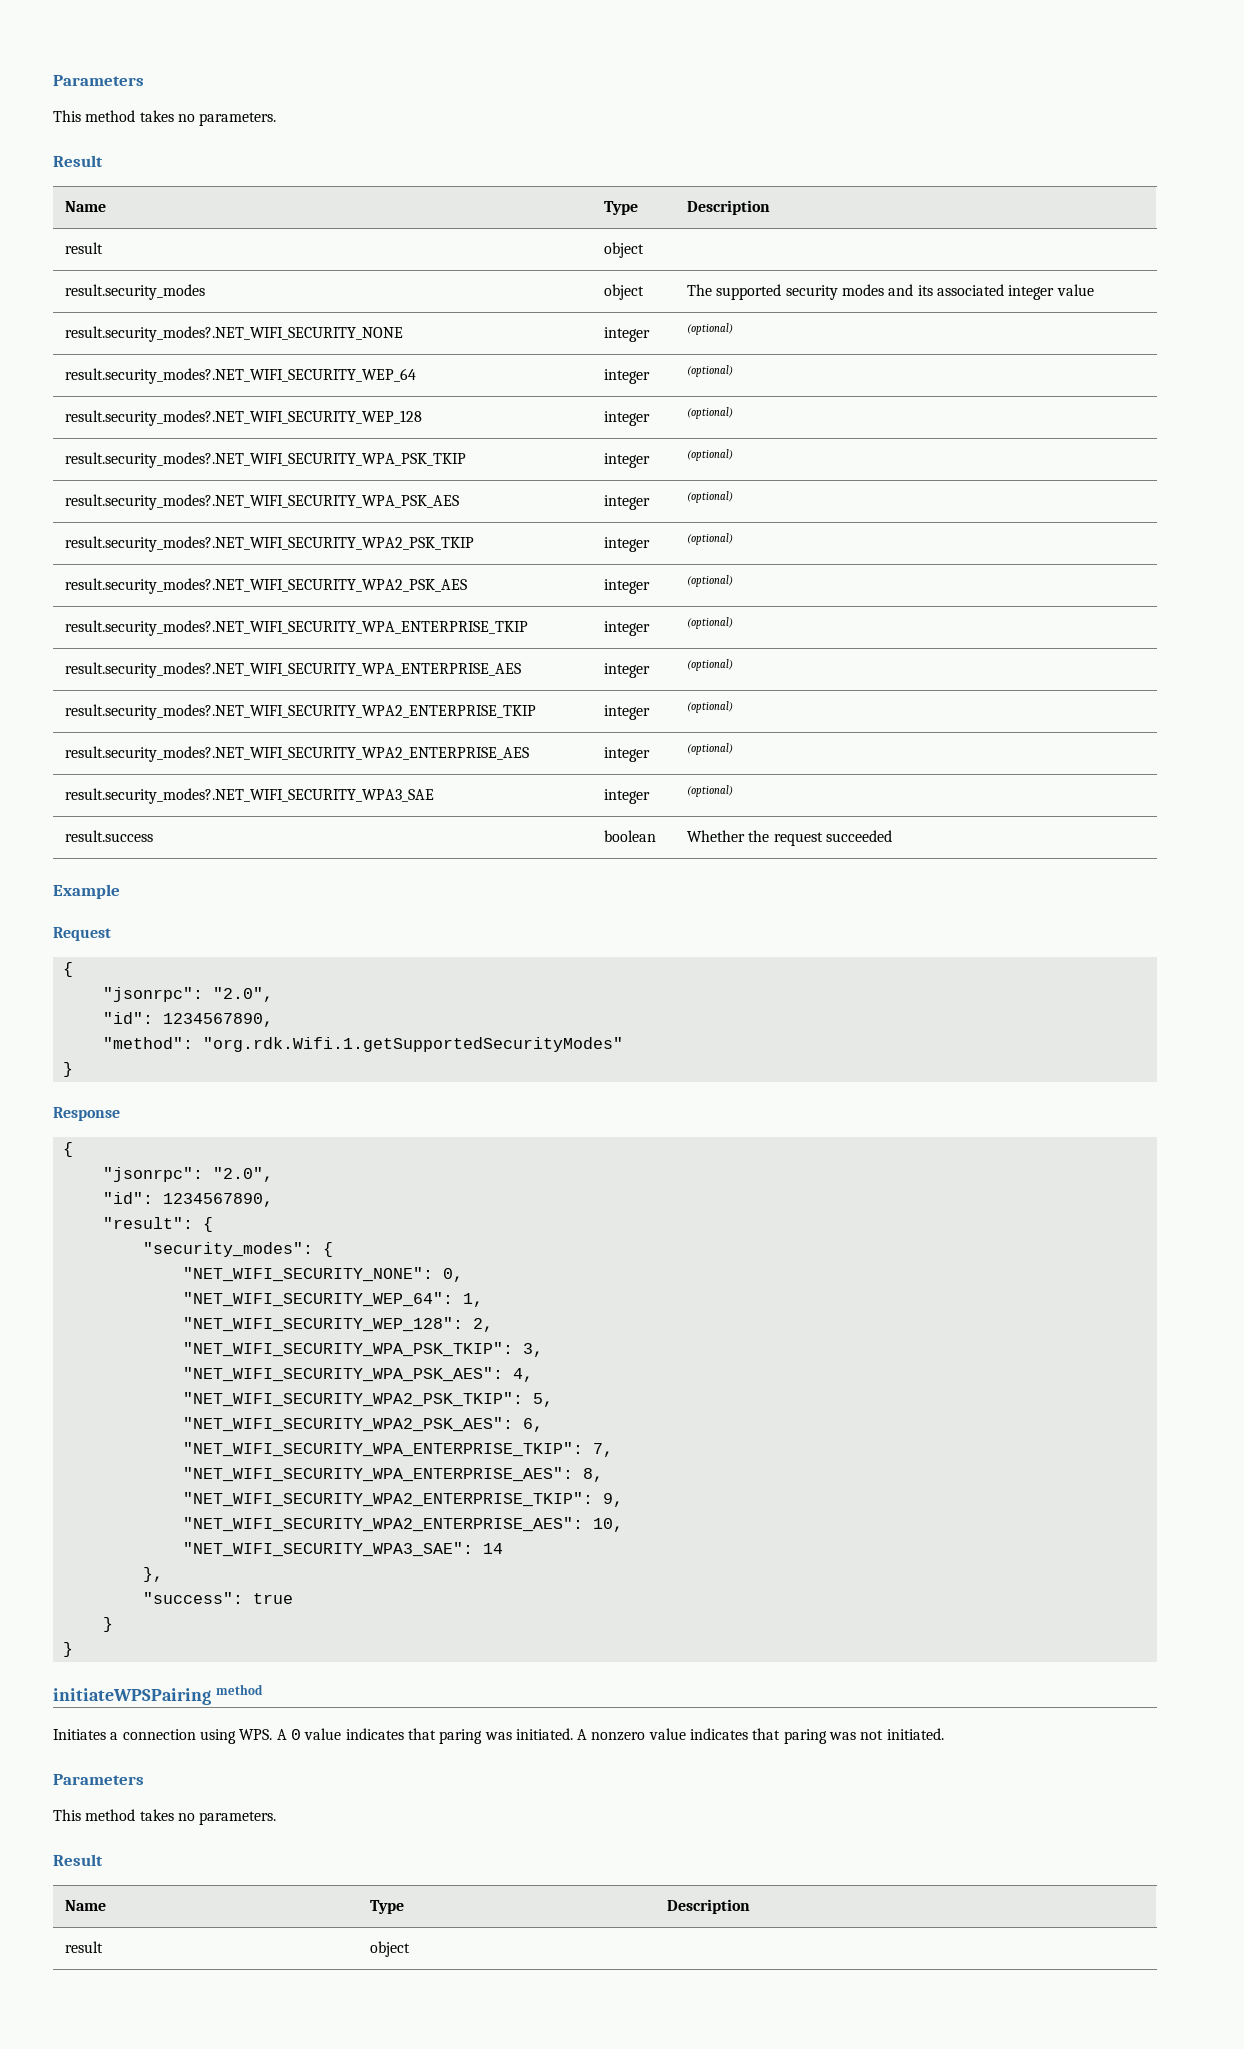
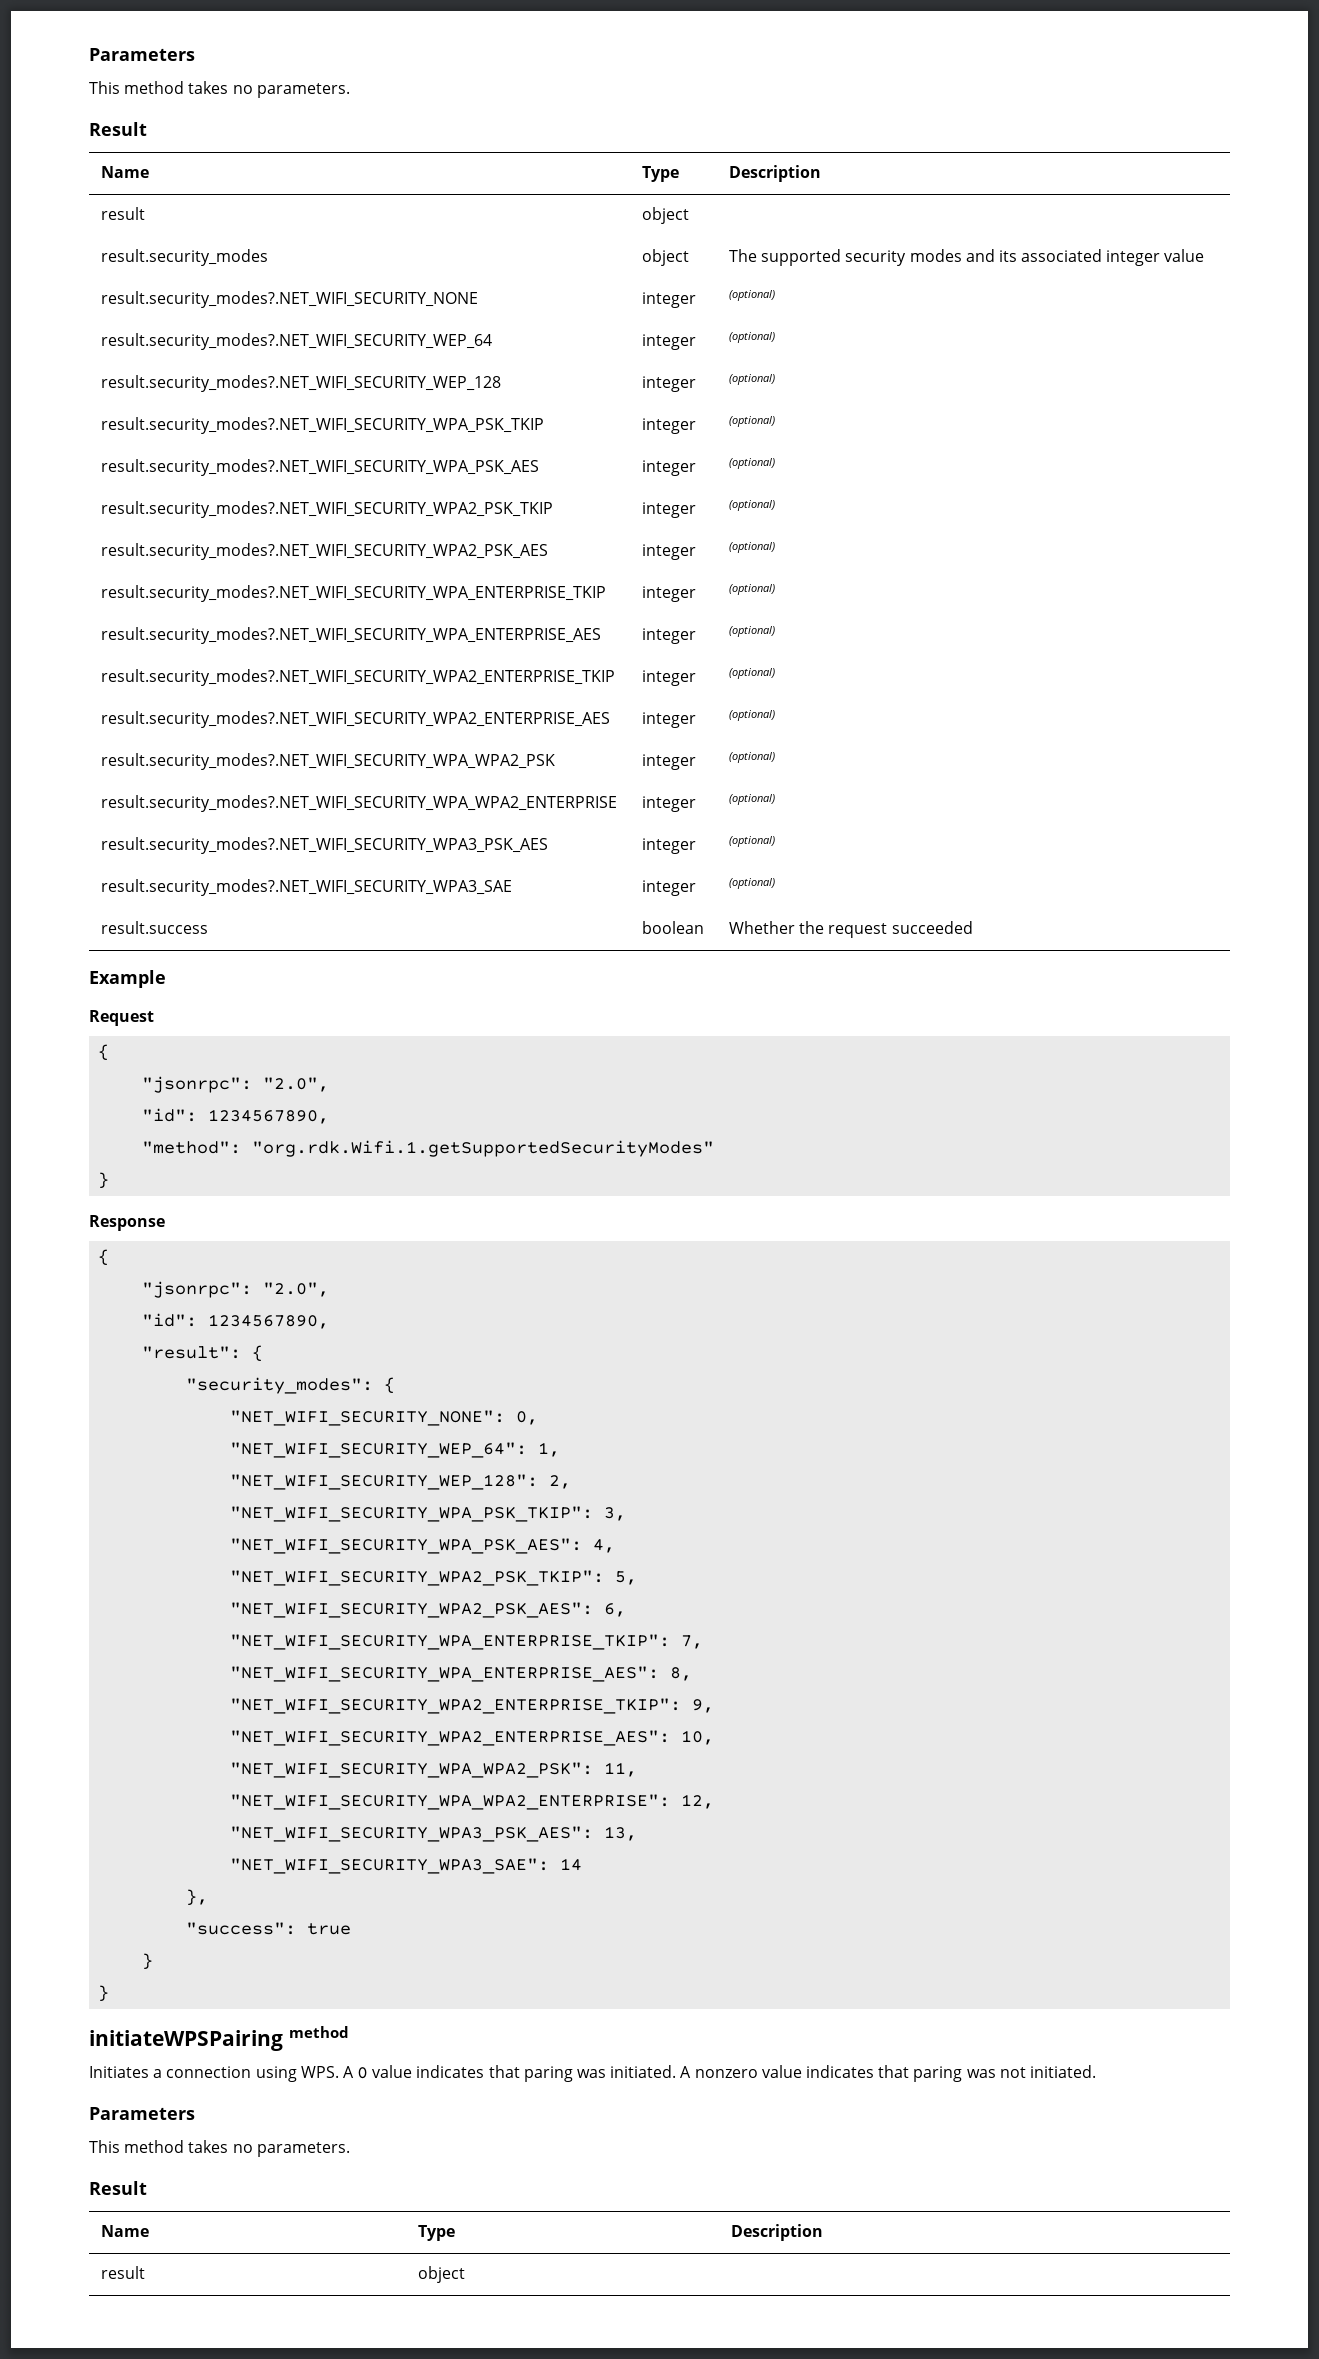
(733, 749) none -> [100,753,555,770] [641,754,696,770] [728,752,775,763] [100,795,617,812] [641,796,696,812] [728,794,775,805] [100,837,548,854] [641,838,696,854] [728,836,775,847] // result.security_modes?.NET_WIFI_SECURITY_WPA_WPA2_PSK | integer | (optional) // result.security_modes?.NET_WIFI_SECURITY_WPA_WPA2_ENTERPRISE | integer | (optional) // result.security_modes?.NET_WIFI_SECURITY_WPA3_PSK_AES | integer | (optional)
(623, 1525) none -> [230,1762,638,1778] [230,1794,715,1810] [230,1826,638,1842] // "NET_WIFI_SECURITY_WPA_WPA2_PSK": 11, // "NET_WIFI_SECURITY_WPA_WPA2_ENTERPRISE": 12, // "NET_WIFI_SECURITY_WPA3_PSK_AES": 13,

